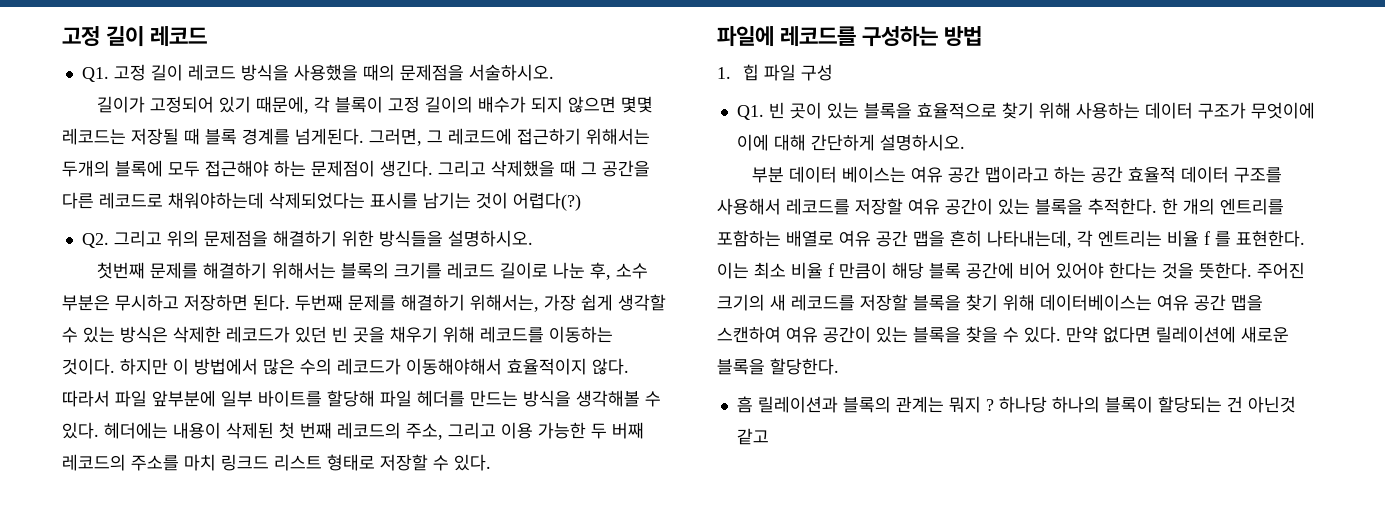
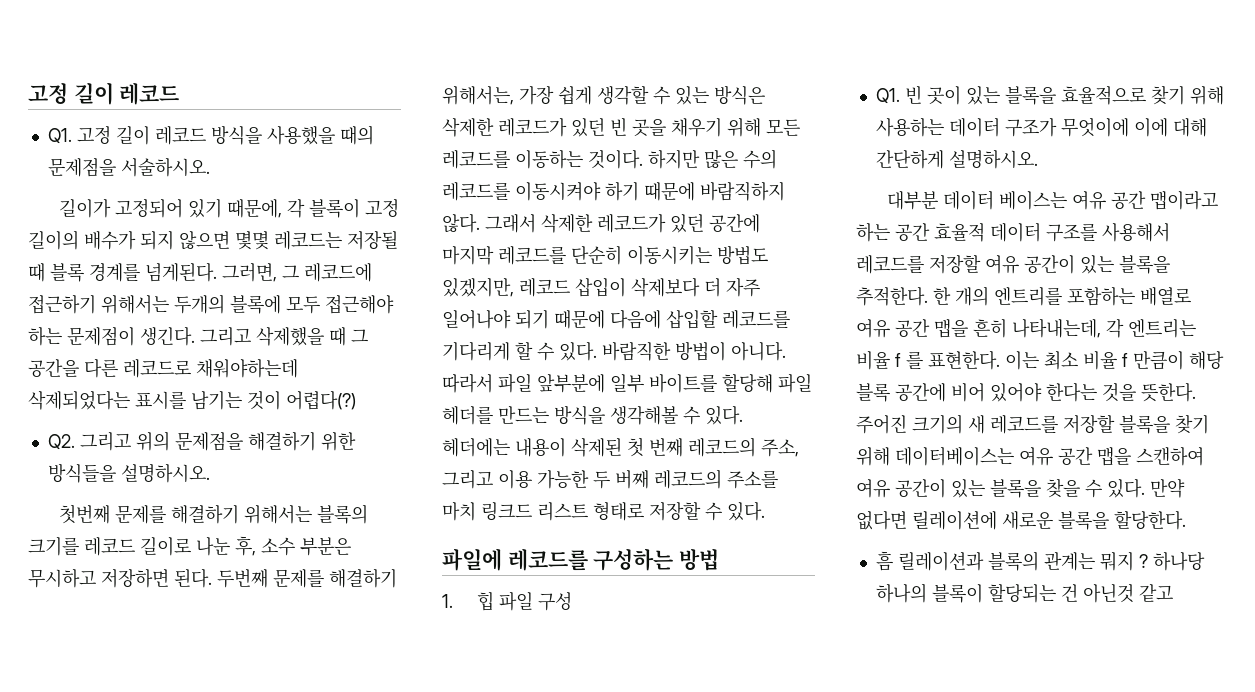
(475, 334) none -> [766,119,800,136] 모든
[173,358,629,375] 이 방법에서 많은 수의 레코드가 이동해야해서 효율적이지 않다. -> [704,149,777,169] [442,181,785,201] [442,213,760,233] [442,245,768,265] [442,277,760,297] [442,309,790,329] [442,341,786,361] 많은 수의 레코드를 이동시켜야 하기 때문에 바람직하지 않다. 그래서 삭제한 레코드가 있던 공간에 마지막 레코드를 단순히 이동시키는 방법도 있겠지만, 레코드 삽입이 삭제보다 더 자주 일어나야 되기 때문에 다음에 삽입할 레코드를 기다리게 할 수 있다. 바람직한 방법이 아니다.
[751,167,784,183] 부분 -> [887,191,939,210] 대부분

